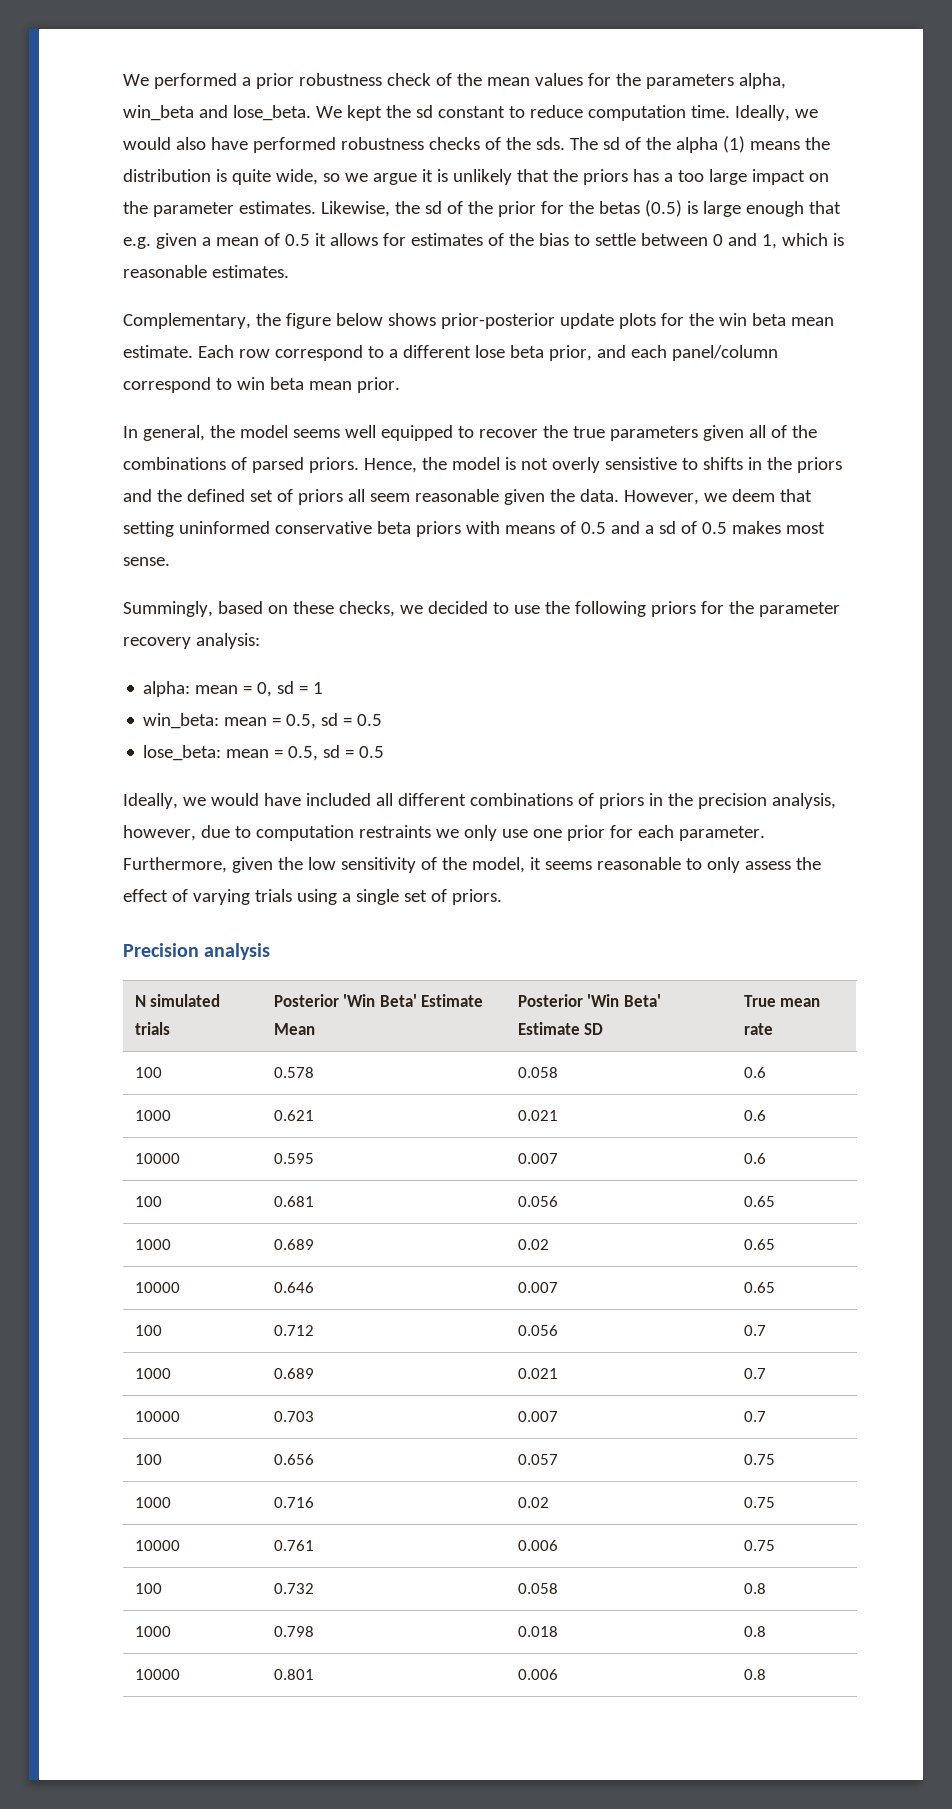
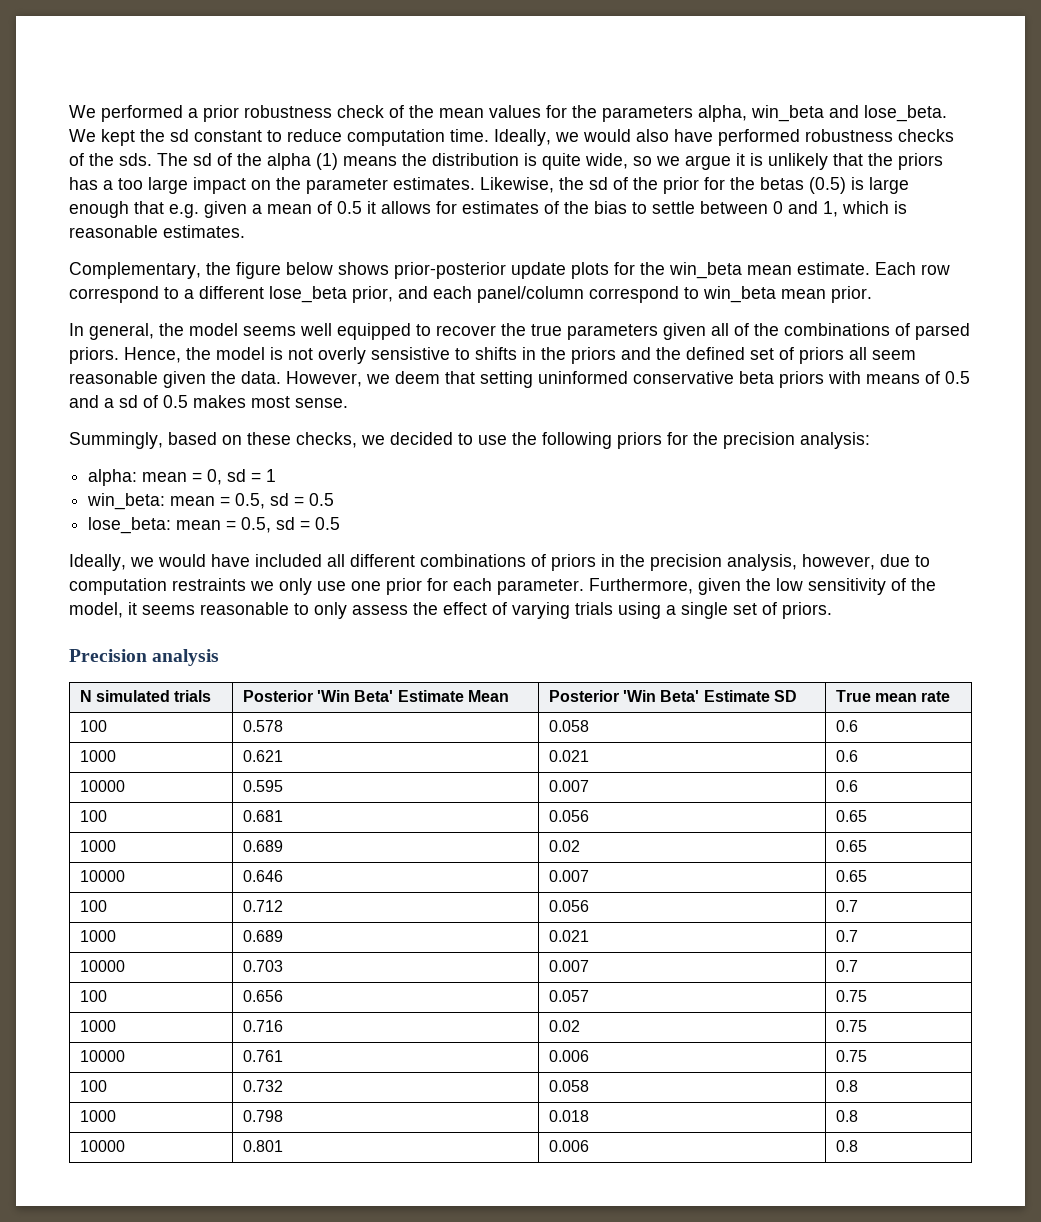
[718,313,786,326] win beta -> [669,262,742,279] win_beta
[474,345,544,358] lose beta -> [269,286,347,303] lose_beta
[236,377,304,390] win beta -> [703,286,776,303] win_beta
[758,602,840,617] [123,637,191,649] parameter recovery -> [723,432,795,449] precision

